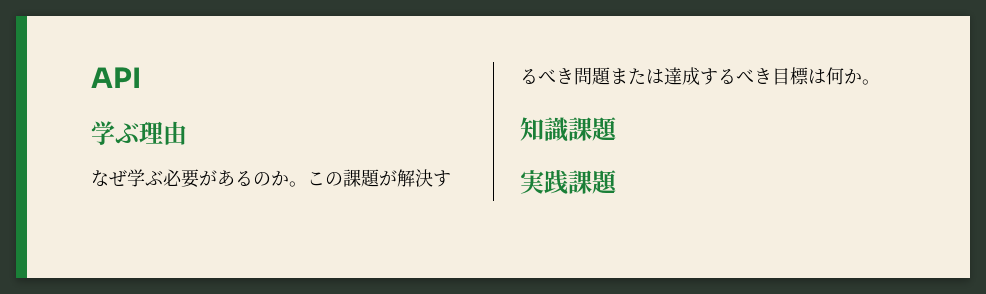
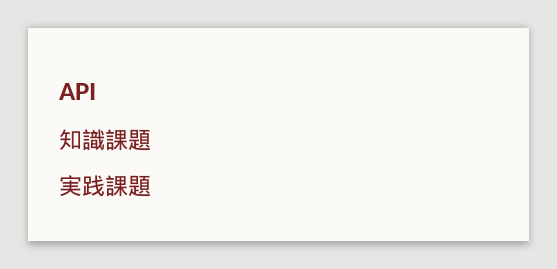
[91,121,187,145] [91,169,451,188] [520,67,880,85] // 学ぶ理由 // なぜ学ぶ必要があるのか。この課題が解決するべき問題または達成するべき目標は何か。 -> (96, 91) none

